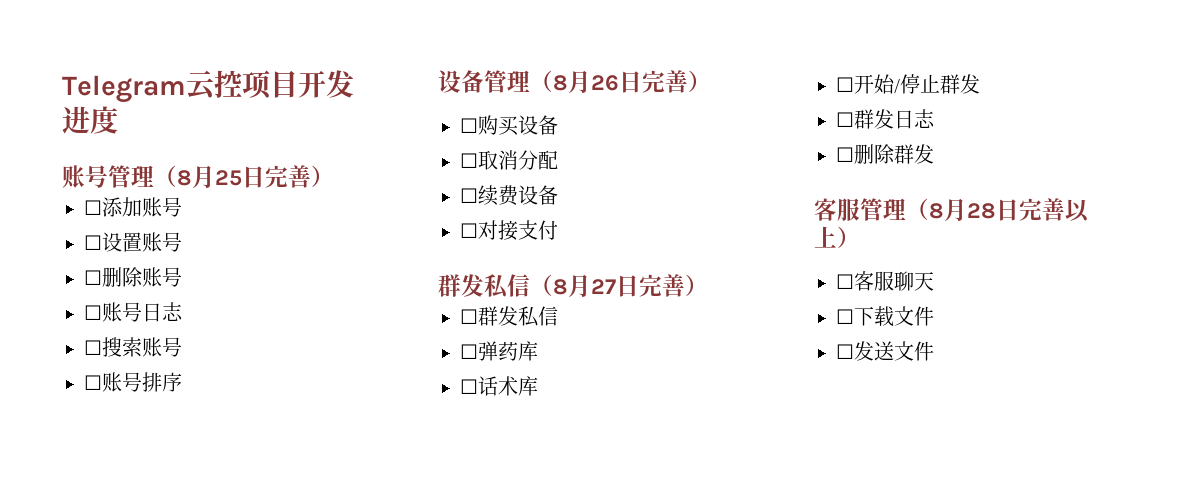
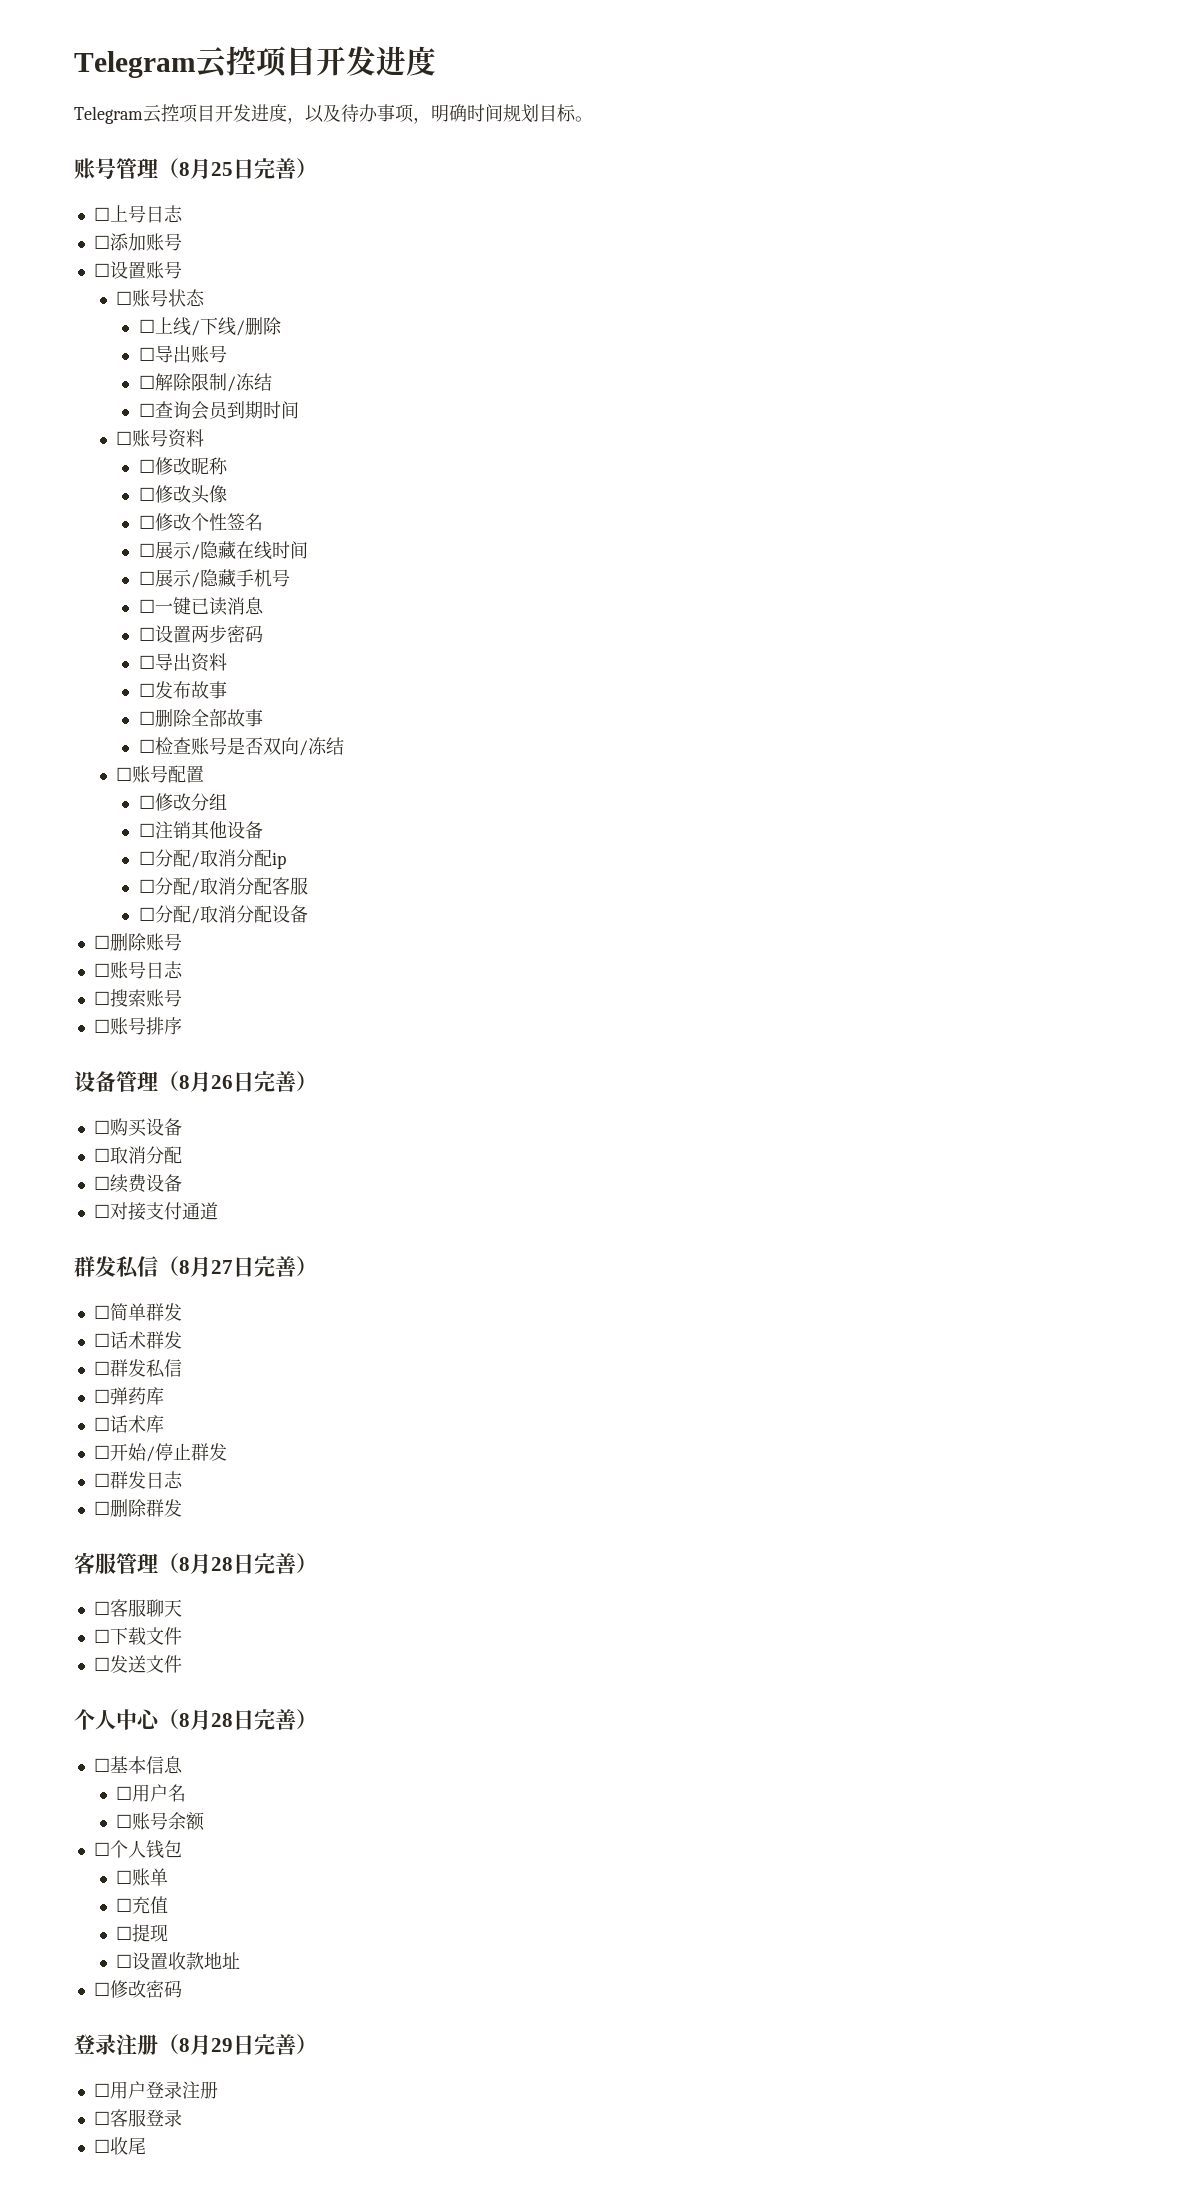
[62,70,354,103] [62,106,118,134] Telegram云控项目开发进度 -> [74,46,436,79] [74,104,593,124] Telegram云控项目开发进度 // Telegram云控项目开发进度，以及待办事项，明确时间规划目标。
(334, 176) none -> [93,205,183,223] // ☐上号日志
(182, 242) none -> [116,289,206,307] [138,317,282,336] [138,345,227,363] [138,373,272,392] [138,401,299,420] [116,429,205,448] [138,457,228,475] [138,485,227,504] [138,513,263,531] [138,541,308,560] [138,569,290,588] [138,597,264,616] [138,625,263,643] [138,653,227,672] [138,681,227,699] [138,709,263,727] [138,737,344,756] [116,765,205,783] [138,793,227,811] [138,821,263,840] [138,849,286,869] [138,877,308,896] [138,905,308,924] // ☐账号状态 // ☐上线/下线/删除 // ☐导出账号 // ☐解除限制/冻结 // ☐查询会员到期时间 // ☐账号资料 // ☐修改昵称 // ☐修改头像 // ☐修改个性签名 // ☐展示/隐藏在线时间 // ☐展示/隐藏手机号 // ☐一键已读消息 // ☐设置两步密码 // ☐导出资料 // ☐发布故事 // ☐删除全部故事 // ☐检查账号是否双向/冻结 // ☐账号配置 // ☐修改分组 // ☐注销其他设备 // ☐分配/取消分配ip // ☐分配/取消分配客服 // ☐分配/取消分配设备
(558, 230) none -> [181,1202,218,1220] 通道
(708, 285) none -> [93,1303,182,1321] [93,1331,182,1349] // ☐简单群发 // ☐话术群发
[1065,199,1089,222] [814,226,837,248] 以上 -> (296, 1563) none
(934, 351) none -> [74,1709,317,1730] [93,1756,183,1774] [116,1784,187,1802] [116,1812,206,1831] [93,1840,182,1859] [116,1868,169,1886] [116,1896,169,1914] [116,1924,169,1942] [116,1952,241,1970] [93,1980,182,1998] [74,2034,317,2055] [93,2081,218,2099] [93,2109,182,2127] [93,2137,146,2155] // 个人中心（8月28日完善） // ☐基本信息 // ☐用户名 // ☐账号余额 // ☐个人钱包 // ☐账单 // ☐充值 // ☐提现 // ☐设置收款地址 // ☐修改密码 // 登录注册（8月29日完善） // ☐用户登录注册 // ☐客服登录 // ☐收尾

